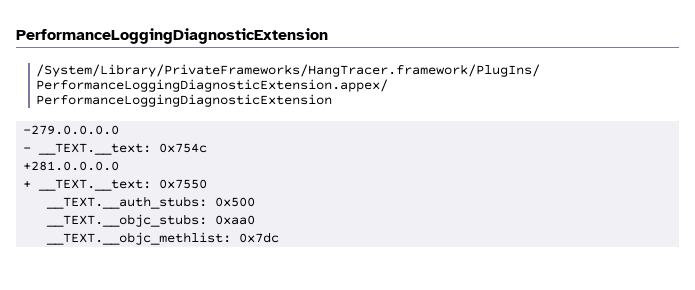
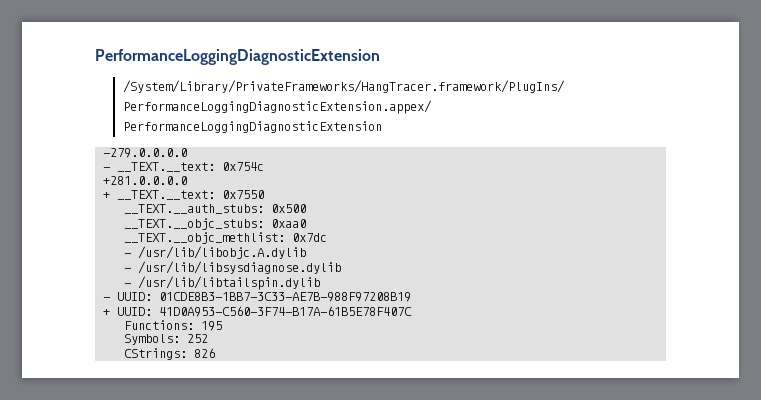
(280, 237) none -> [124,246,307,259] [124,261,342,274] [124,276,321,290] [103,292,412,302] [103,306,413,317] [124,320,223,331] [124,334,209,345] [124,348,216,360] // - /usr/lib/libobjc.A.dylib // - /usr/lib/libsysdiagnose.dylib // - /usr/lib/libtailspin.dylib // - UUID: 01CDE8B3-1BB7-3C33-AE7B-988F97208B19 // + UUID: 41D0A953-C560-3F74-B17A-61B5E78F407C // Functions: 195 // Symbols: 252 // CStrings: 826

